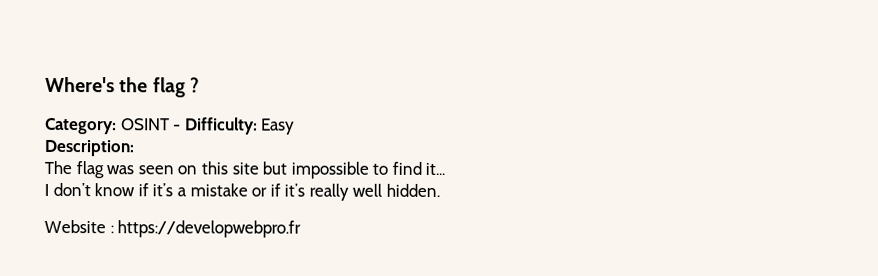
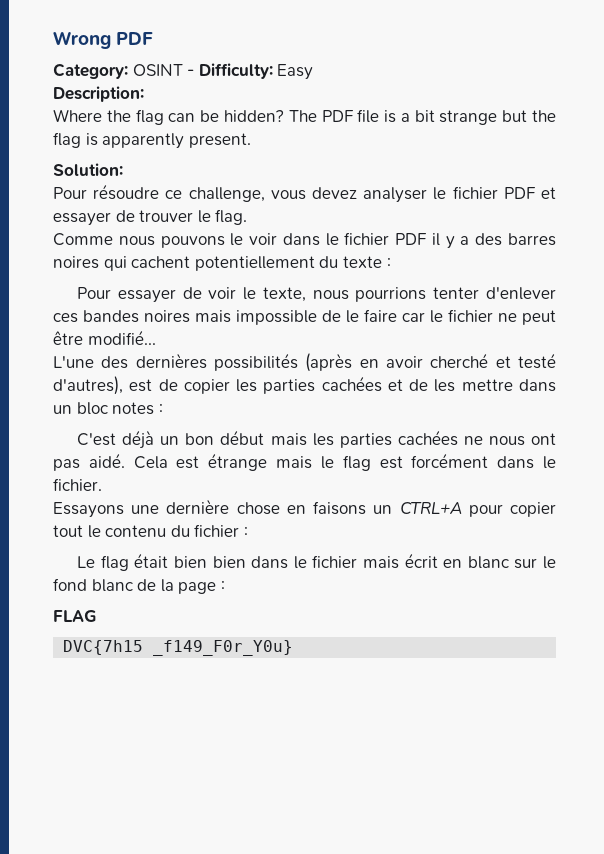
[45,76,200,98] Where's the flag ? -> [53,31,154,49] Wrong PDF
[44,160,446,179] [44,182,441,201] [44,219,302,238] The flag was seen on this site but impossible to find it... // I don’t know if it’s a mistake or if it’s really well hidden. // Website : https://developwebpro.fr -> [53,109,556,125] [53,132,251,149] [53,163,123,176] [53,184,556,203] [53,209,248,226] [53,232,556,249] [53,256,391,271] [77,287,556,303] [53,309,556,325] [53,330,156,345] [53,353,556,372] [53,376,556,395] [53,402,163,415] [77,430,556,449] [53,453,556,471] [53,478,102,491] [53,499,556,518] [53,524,248,538] [77,553,556,571] [53,578,225,594] [53,610,97,622] [63,640,294,656] Where the flag can be hidden? The PDF file is a bit strange but the flag is apparently present. // Solution: // Pour résoudre ce challenge, vous devez analyser le fichier PDF et essayer de trouver le flag. // Comme nous pouvons le voir dans le fichier PDF il y a des barres noires qui cachent potentiellement du texte : // Pour essayer de voir le texte, nous pourrions tenter d'enlever ces bandes noires mais impossible de le faire car le fichier ne peut être modifié... // L'une des dernières possibilités (après en avoir cherché et testé d'autres), est de copier les parties cachées et de les mettre dans un bloc notes : // C'est déjà un bon début mais les parties cachées ne nous ont pas aidé. Cela est étrange mais le flag est forcément dans le fichier. // Essayons une dernière chose en faisons un CTRL+A pour copier tout le contenu du fichier : // Le flag était bien bien dans le fichier mais écrit en blanc sur le fond blanc de la page : // FLAG // DVC{7h15 _f149_F0r_Y0u}

